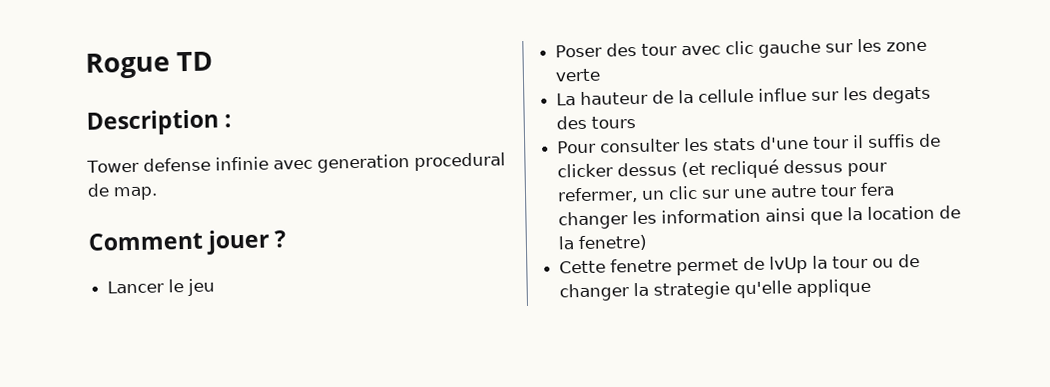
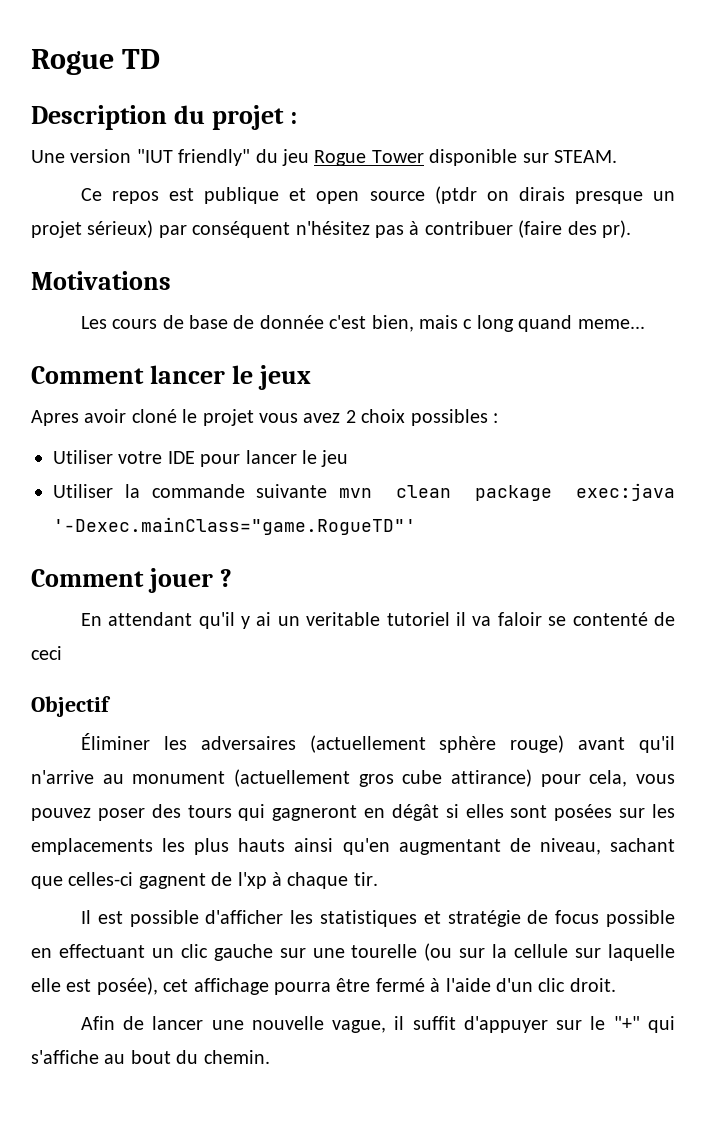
[224,114,233,128] [86,152,506,173] [87,183,158,201] [88,229,287,255] [107,278,216,297] [555,38,928,58] [555,68,602,82] [556,85,932,106] [556,115,637,130] [557,133,942,154] [557,159,888,179] [557,182,896,204] [558,205,962,230] [558,234,649,252] [559,253,921,276] [559,278,872,302] : // Tower defense infinie avec generation procedural de map. // Comment jouer ? // Lancer le jeu // Poser des tour avec clic gauche sur les zone verte // La hauteur de la cellule influe sur les degats des tours // Pour consulter les stats d'une tour il suffis de clicker dessus (et recliqué dessus pour refermer, un clic sur une autre tour fera changer les information ainsi que la location de la fenetre) // Cette fenetre permet de lvUp la tour ou de changer la strategie qu'elle applique -> [173,105,297,130] [31,149,617,166] [80,186,675,204] [31,220,631,238] [31,271,171,290] [80,315,645,332] [31,365,311,390] [31,409,498,426] [53,450,349,467] [53,483,675,501] [53,517,416,535] [31,568,232,593] [80,612,675,629] [31,646,62,660] [31,696,111,717] [80,733,675,753] [31,769,675,787] [31,804,675,821] [31,838,675,855] [31,872,378,889] [80,910,675,927] [31,943,675,961] [31,977,616,995] [80,1016,675,1033] [31,1050,270,1064] du projet : // Une version "IUT friendly" du jeu Rogue Tower disponible sur STEAM. // Ce repos est publique et open source (ptdr on dirais presque un projet sérieux) par conséquent n'hésitez pas à contribuer (faire des pr). // Motivations // Les cours de base de donnée c'est bien, mais c long quand meme... // Comment lancer le jeux // Apres avoir cloné le projet vous avez 2 choix possibles : // Utiliser votre IDE pour lancer le jeu // Utiliser la commande suivante mvn clean package exec:java '-Dexec.mainClass="game.RogueTD"' // Comment jouer ? // En attendant qu'il y ai un veritable tutoriel il va faloir se contenté de ceci // Objectif // Éliminer les adversaires (actuellement sphère rouge) avant qu'il n'arrive au monument (actuellement gros cube attirance) pour cela, vous pouvez poser des tours qui gagneront en dégât si elles sont posées sur les emplacements les plus hauts ainsi qu'en augmentant de niveau, sachant que celles-ci gagnent de l'xp à chaque tir. // Il est possible d'afficher les statistiques et stratégie de focus possible en effectuant un clic gauche sur une tourelle (ou sur la cellule sur laquelle elle est posée), cet affichage pourra être fermé à l'aide d'un clic droit. // Afin de lancer une nouvelle vague, il suffit d'appuyer sur le "+" qui s'affiche au bout du chemin.

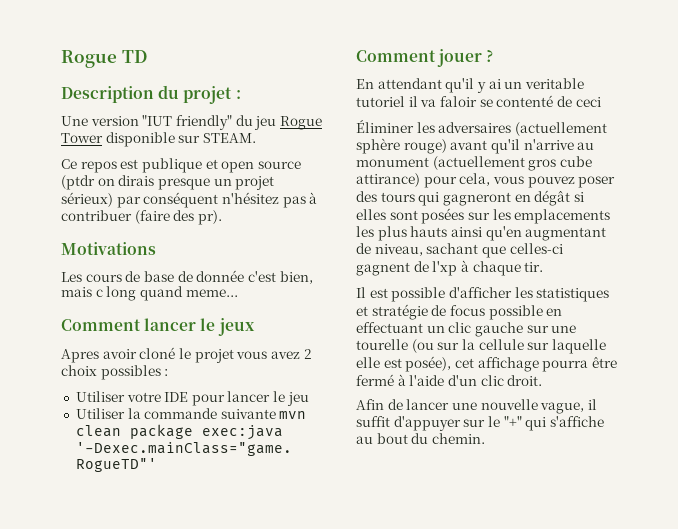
[31,696,111,717] // Objectif -> (601, 102) none

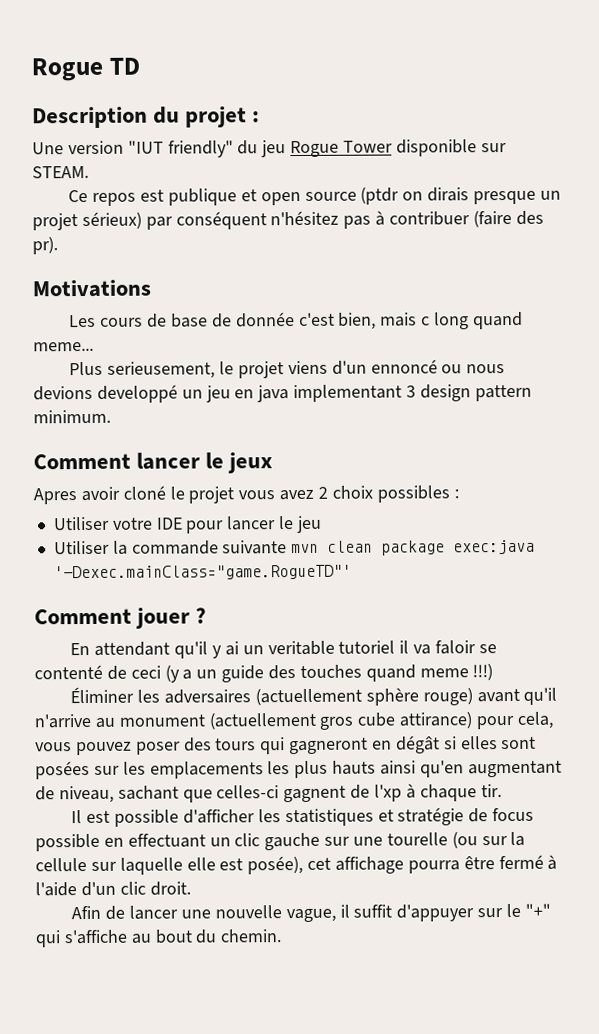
(238, 293) none -> [69,359,506,379] [33,384,532,403] [33,409,111,424] // Plus serieusement, le projet viens d'un ennoncé ou nous devions developpé un jeu en java implementant 3 design pattern minimum.
(601, 102) none -> [164,663,494,683] (y a un guide des touches quand meme !!!)

